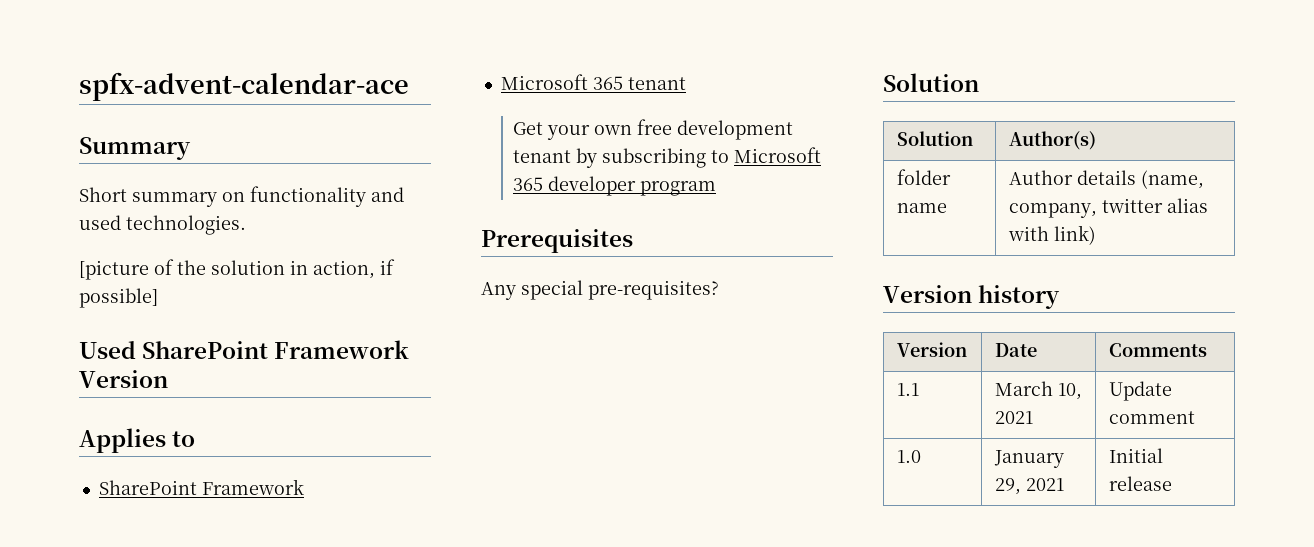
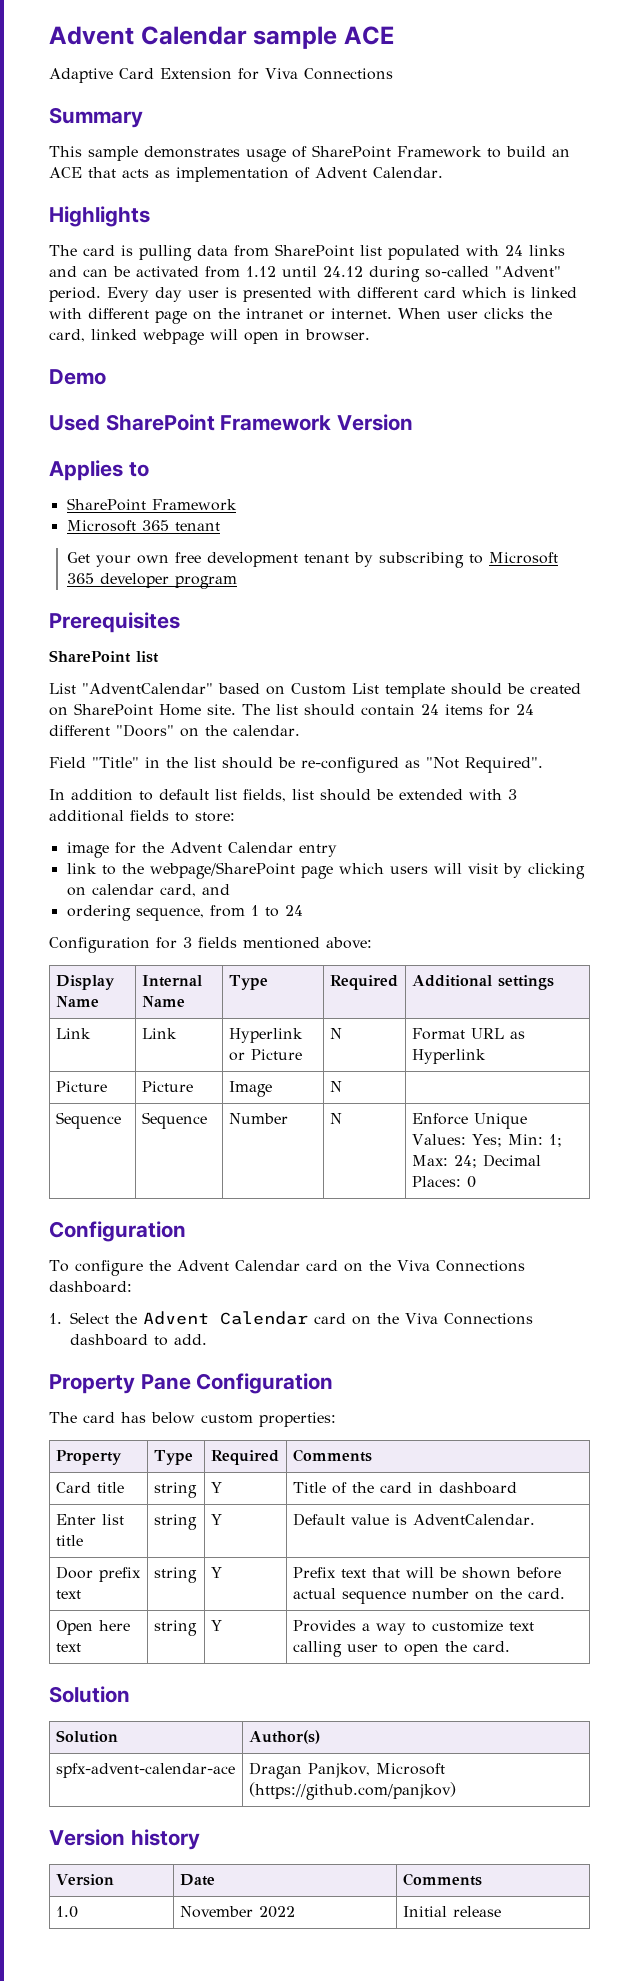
[79,72,409,101] [79,137,191,160] [79,186,404,207] [79,215,246,235] [79,259,395,280] [79,288,158,308] spfx-advent-calendar-ace // Summary // Short summary on functionality and used technologies. // [picture of the solution in action, if possible] -> [49,26,394,49] [49,68,393,83] [49,107,143,128] [49,145,570,162] [49,167,443,182] [49,206,150,227] [49,244,565,261] [49,266,561,282] [49,287,577,302] [49,308,552,324] [49,329,370,345] [49,369,106,385] Advent Calendar sample ACE // Adaptive Card Extension for Viva Connections // Summary // This sample demonstrates usage of SharePoint Framework to build an ACE that acts as implementation of Advent Calendar. // Highlights // The card is pulling data from SharePoint list populated with 24 links and can be activated from 1.12 until 24.12 during so-called "Advent" period. Every day user is presented with different card which is linked with different page on the intranet or internet. When user clicks the card, linked webpage will open in browser. // Demo
[481,280,719,300] [883,73,979,92] [896,131,973,146] [1008,131,1096,150] [896,169,951,185] [896,203,947,213] [1008,170,1204,189] [1008,198,1208,218] [1007,225,1096,245] Any special pre-requisites? // Solution // Solution | Author(s) // folder name | Author details (name, company, twitter alias with link) -> [49,650,159,663] [49,683,581,698] [49,703,534,716] [49,724,300,737] [49,757,543,773] [49,789,517,802] [49,810,235,822] [66,842,337,858] [66,862,585,879] [66,884,230,897] [66,905,303,921] [49,937,372,953] [55,975,115,990] [55,996,99,1007] [141,975,202,987] [141,996,185,1007] [228,975,268,990] [329,975,398,990] [411,975,554,990] [55,1028,91,1039] [141,1028,177,1039] [228,1028,303,1043] [228,1049,302,1061] [329,1028,342,1039] [411,1028,525,1040] [411,1049,486,1064] [55,1081,107,1092] [141,1081,193,1092] [228,1081,272,1097] [329,1081,342,1092] [55,1112,121,1129] [141,1112,207,1129] [228,1113,288,1124] [329,1113,342,1124] [411,1113,527,1129] [411,1134,562,1147] [411,1154,541,1168] [411,1176,476,1188] [49,1221,186,1242] [49,1260,525,1276] [49,1281,132,1293] [49,1311,533,1325] [70,1334,207,1346] [49,1373,334,1394] [49,1412,336,1427] [55,1450,122,1465] [153,1450,193,1465] [210,1450,279,1465] [292,1449,372,1462] [55,1482,124,1493] [153,1482,197,1498] [210,1482,222,1493] [292,1482,517,1494] [55,1514,124,1525] [55,1535,83,1546] [153,1514,197,1530] [210,1514,222,1525] [292,1513,535,1526] [55,1566,141,1582] [55,1590,81,1599] [153,1567,197,1583] [210,1567,222,1578] [292,1567,561,1579] [292,1588,565,1604] [55,1620,130,1635] [55,1643,81,1652] [153,1620,197,1636] [210,1620,222,1631] [292,1620,534,1635] [292,1641,510,1657] [49,1686,130,1703] [55,1730,118,1743] [248,1730,320,1744] [55,1763,235,1778] [248,1762,445,1779] [248,1782,456,1800] SharePoint list // List "AdventCalendar" based on Custom List template should be created on SharePoint Home site. The list should contain 24 items for 24 different "Doors" on the calendar. // Field "Title" in the list should be re-configured as "Not Required". // In addition to default list fields, list should be extended with 3 additional fields to store: // image for the Advent Calendar entry // link to the webpage/SharePoint page which users will visit by clicking on calendar card, and // ordering sequence, from 1 to 24 // Configuration for 3 fields mentioned above: // Display Name | Internal Name | Type | Required | Additional settings // Link | Link | Hyperlink or Picture | N | Format URL as Hyperlink // Picture | Picture | Image | N | // Sequence | Sequence | Number | N | Enforce Unique Values: Yes; Min: 1; Max: 24; Decimal Places: 0 // Configuration // To configure the Advent Calendar card on the Viva Connections dashboard: // 1. Select the Advent Calendar card on the Viva Connections dashboard to add. // Property Pane Configuration // The card has below custom properties: // Property | Type | Required | Comments // Card title | string | Y | Title of the card in dashboard // Enter list title | string | Y | Default value is AdventCalendar. // Door prefix text | string | Y | Prefix text that will be shown before actual sequence number on the card. // Open here text | string | Y | Provides a way to customize text calling user to open the card. // Solution // Solution | Author(s) // spfx-advent-calendar-ace | Dragan Panjkov, Microsoft (https://github.com/panjkov)
[896,383,919,396] [994,381,1082,400] [994,411,1033,424] [1108,381,1172,401] [1108,411,1195,424] [896,450,921,463] [993,450,1064,468] [994,478,1064,495] 1.1 | March 10, 2021 | Update comment // 1.0 | January 29, 2021 -> [55,1906,78,1918] [179,1906,295,1918] 1.0 | November 2022

